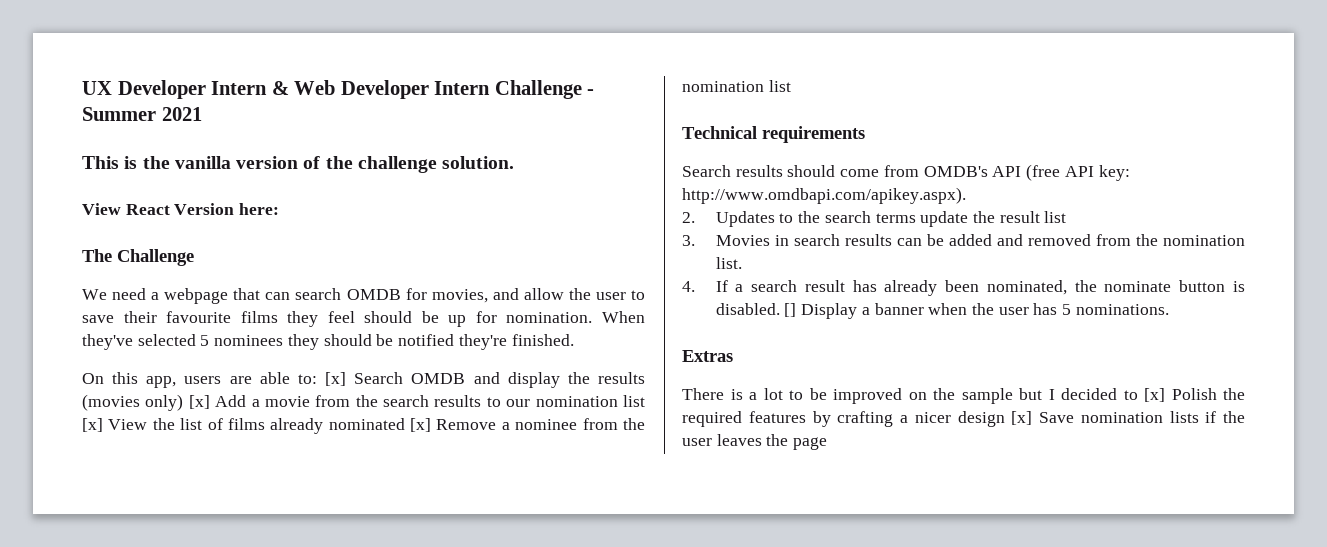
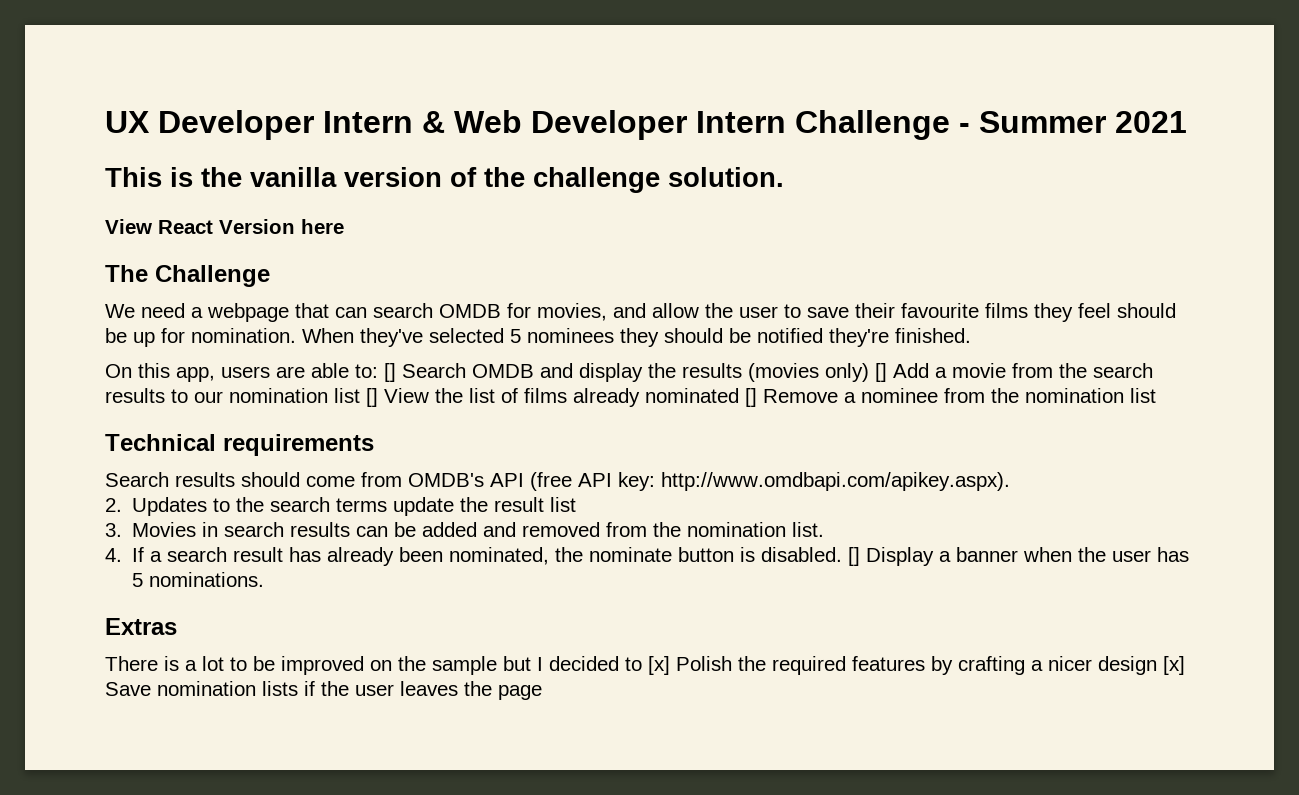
[239,203,280,215] here: -> [301,219,344,234] here
[325,372,347,386] [x] -> [384,363,396,382] []
[188,395,210,409] [x] -> [875,363,887,382] []
[82,418,103,432] [x] -> [366,388,378,407] []
[410,418,432,432] [x] -> [745,388,757,407] []

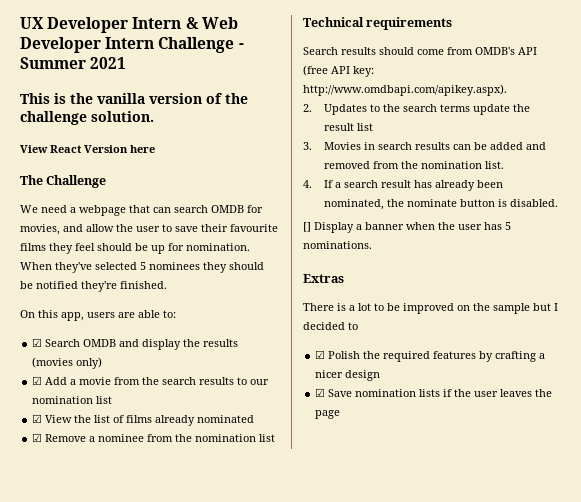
[384,363,396,382] [] -> [32,338,43,347] // ☑
[875,363,887,382] [] -> [32,376,43,385] // ☑
[366,388,378,407] [] -> [32,414,43,423] // ☑
[745,388,757,407] [] -> [32,433,43,442] // ☑
(843, 554) none -> (559, 203) //
[648,656,670,675] [x] -> [315,350,326,359] // ☑
[1163,656,1185,675] [x] -> [315,388,326,397] // ☑

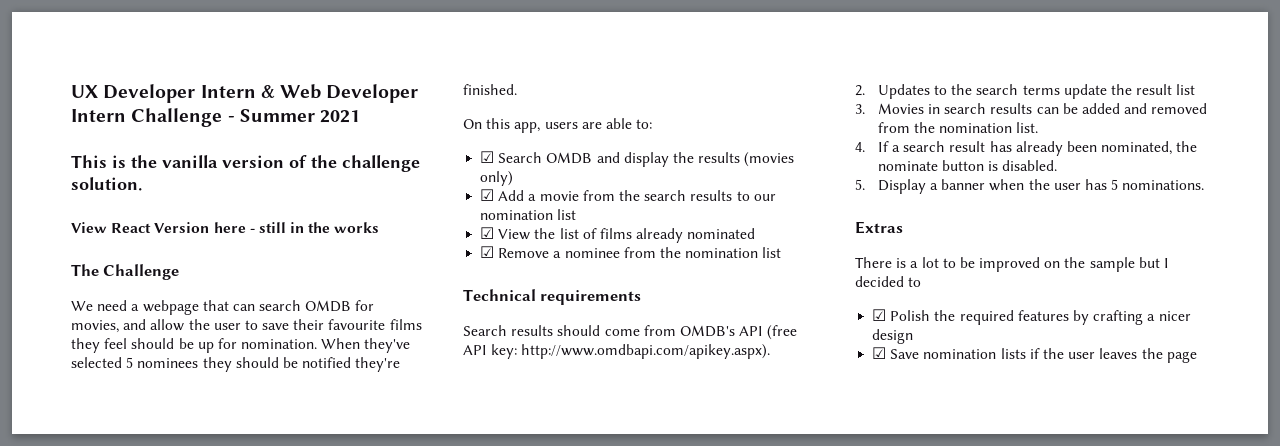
(155, 149) none -> [249,222,380,233] - still in the works
[303,222,311,232] [] -> [855,179,865,190] 5.

